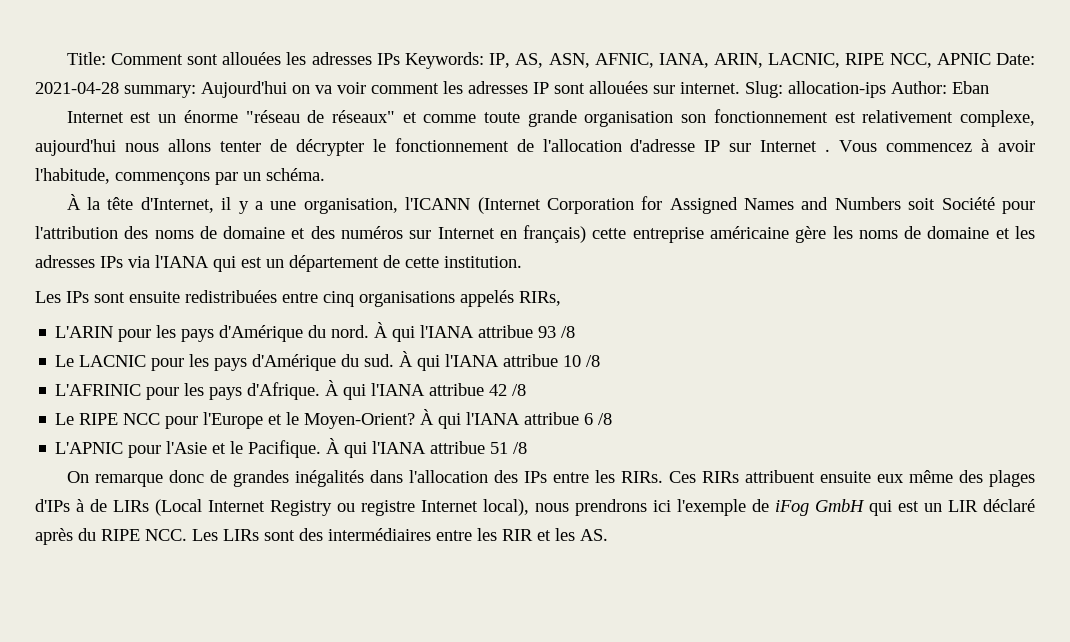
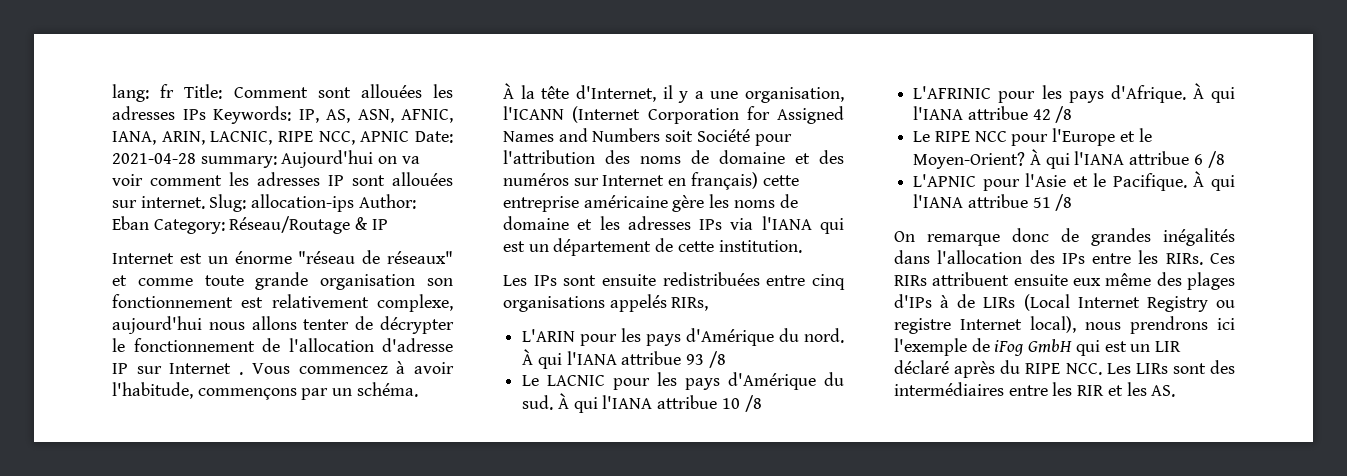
(66, 58) none -> [112,84,175,102] lang: fr
(989, 87) none -> [153,216,388,234] Category: Réseau/Routage & IP

